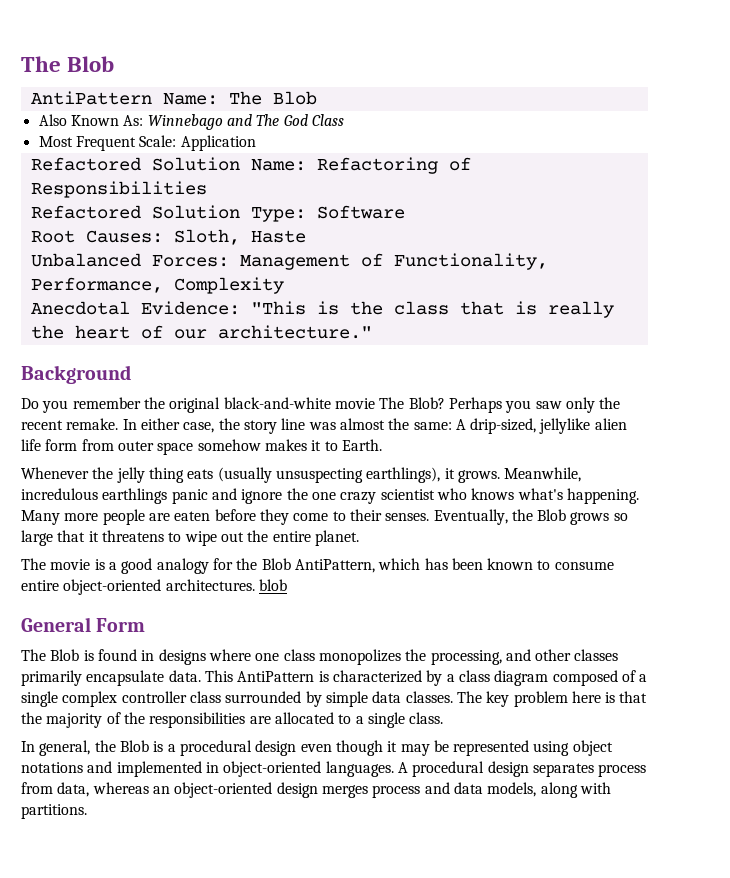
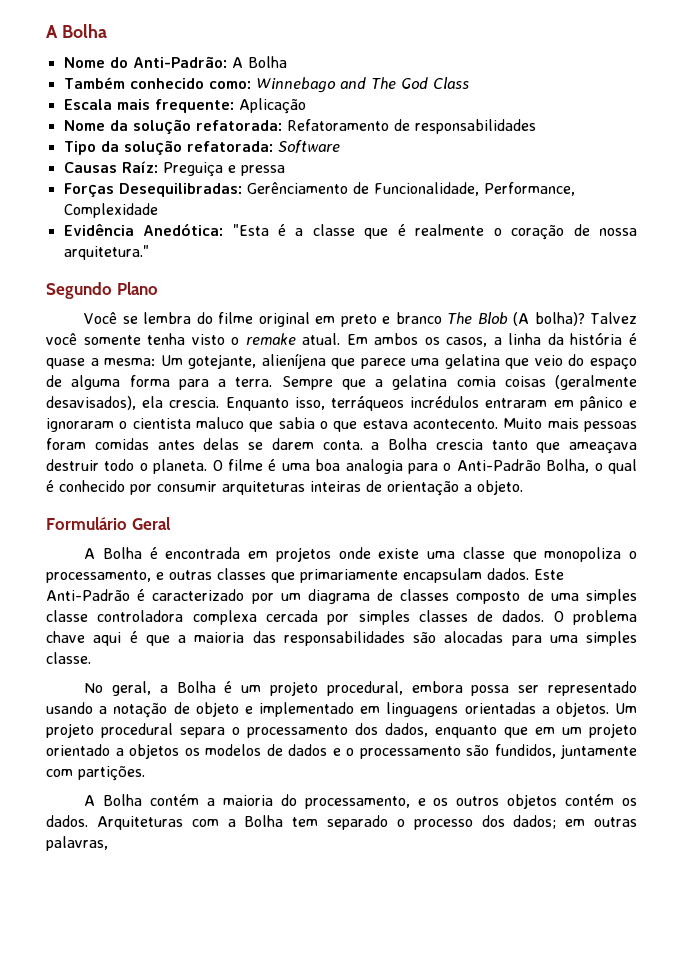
[21,56,115,72] [30,91,317,105] [38,114,144,126] The Blob // AntiPattern Name: The Blob // Also Known As: -> [46,24,107,38] [63,56,287,68] [63,77,251,89] A Bolha // Nome do Anti-Padrão: A Bolha // Também conhecido como:
[38,135,256,151] [30,157,471,174] [30,181,207,198] [30,205,405,222] [30,229,306,245] [30,253,548,270] [30,277,284,294] [30,301,614,318] [30,325,372,339] [21,365,131,384] [21,397,621,413] [21,418,627,434] [21,439,382,455] [21,467,582,483] [21,488,639,504] [21,509,628,525] [21,530,359,546] [21,558,614,574] [21,579,287,595] [21,617,146,632] [21,649,619,665] [21,670,648,686] [21,691,648,707] [21,712,444,728] [21,740,613,756] [21,761,647,777] [21,782,611,798] [21,804,87,819] Most Frequent Scale: Application // Refactored Solution Name: Refactoring of Responsibilities // Refactored Solution Type: Software // Root Causes: Sloth, Haste // Unbalanced Forces: Management of Functionality, Performance, Complexity // Anecdotal Evidence: "This is the class that is really the heart of our architecture." // Background // Do you remember the original black-and-white movie The Blob? Perhaps you saw only the recent remake. In either case, the story line was almost the same: A drip-sized, jellylike alien life form from outer space somehow makes it to Earth. // Whenever the jelly thing eats (usually unsuspecting earthlings), it grows. Meanwhile, incredulous earthlings panic and ignore the one crazy scientist who knows what's happening. Many more people are eaten before they come to their senses. Eventually, the Blob grows so large that it threatens to wipe out the entire planet. // The movie is a good analogy for the Blob AntiPattern, which has been known to consume entire object-oriented architectures. blob // General Form // The Blob is found in designs where one class monopolizes the processing, and other classes primarily encapsulate data. This AntiPattern is characterized by a class diagram composed of a single complex controller class surrounded by simple data classes. The key problem here is that the majority of the responsibilities are allocated to a single class. // In general, the Blob is a procedural design even though it may be represented using object notations and implemented in object-oriented languages. A procedural design separates process from data, whereas an object-oriented design merges process and data models, along with partitions. -> [63,98,306,114] [63,119,536,134] [63,140,340,155] [63,161,285,177] [63,182,575,197] [63,203,158,218] [63,224,637,240] [63,245,149,260] [46,282,158,299] [84,312,638,327] [46,332,638,347] [46,353,638,370] [46,375,637,390] [46,396,637,411] [46,417,637,432] [46,438,637,454] [46,459,637,474] [46,480,523,496] [46,517,171,530] [84,547,638,562] [46,568,564,583] [46,589,637,604] [46,610,637,625] [46,631,637,646] [46,652,91,664] [84,681,638,696] [46,702,638,718] [46,723,637,738] [46,744,637,759] [46,766,145,781] [84,794,637,809] [46,815,637,830] [46,836,108,851] Escala mais frequente: Aplicação // Nome da solução refatorada: Refatoramento de responsabilidades // Tipo da solução refatorada: Software // Causas Raíz: Preguiça e pressa // Forças Desequilibradas: Gerênciamento de Funcionalidade, Performance, Complexidade // Evidência Anedótica: "Esta é a classe que é realmente o coração de nossa arquitetura." // Segundo Plano // Você se lembra do filme original em preto e branco The Blob (A bolha)? Talvez você somente tenha visto o remake atual. Em ambos os casos, a linha da história é quase a mesma: Um gotejante, alieníjena que parece uma gelatina que veio do espaço de alguma forma para a terra. Sempre que a gelatina comia coisas (geralmente desavisados), ela crescia. Enquanto isso, terráqueos incrédulos entraram em pânico e ignoraram o cientista maluco que sabia o que estava acontecento. Muito mais pessoas foram comidas antes delas se darem conta. a Bolha crescia tanto que ameaçava destruir todo o planeta. O filme é uma boa analogia para o Anti-Padrão Bolha, o qual é conhecido por consumir arquiteturas inteiras de orientação a objeto. // Formulário Geral // A Bolha é encontrada em projetos onde existe uma classe que monopoliza o processamento, e outras classes que primariamente encapsulam dados. Este Anti-Padrão é caracterizado por um diagrama de classes composto de uma simples classe controladora complexa cercada por simples classes de dados. O problema chave aqui é que a maioria das responsabilidades são alocadas para uma simples classe. // No geral, a Bolha é um projeto procedural, embora possa ser representado usando a notação de objeto e implementado em linguagens orientadas a objetos. Um projeto procedural separa o processamento dos dados, enquanto que em um projeto orientado a objetos os modelos de dados e o processamento são fundidos, juntamente com partições. // A Bolha contém a maioria do processamento, e os outros objetos contém os dados. Arquiteturas com a Bolha tem separado o processo dos dados; em outras palavras,

